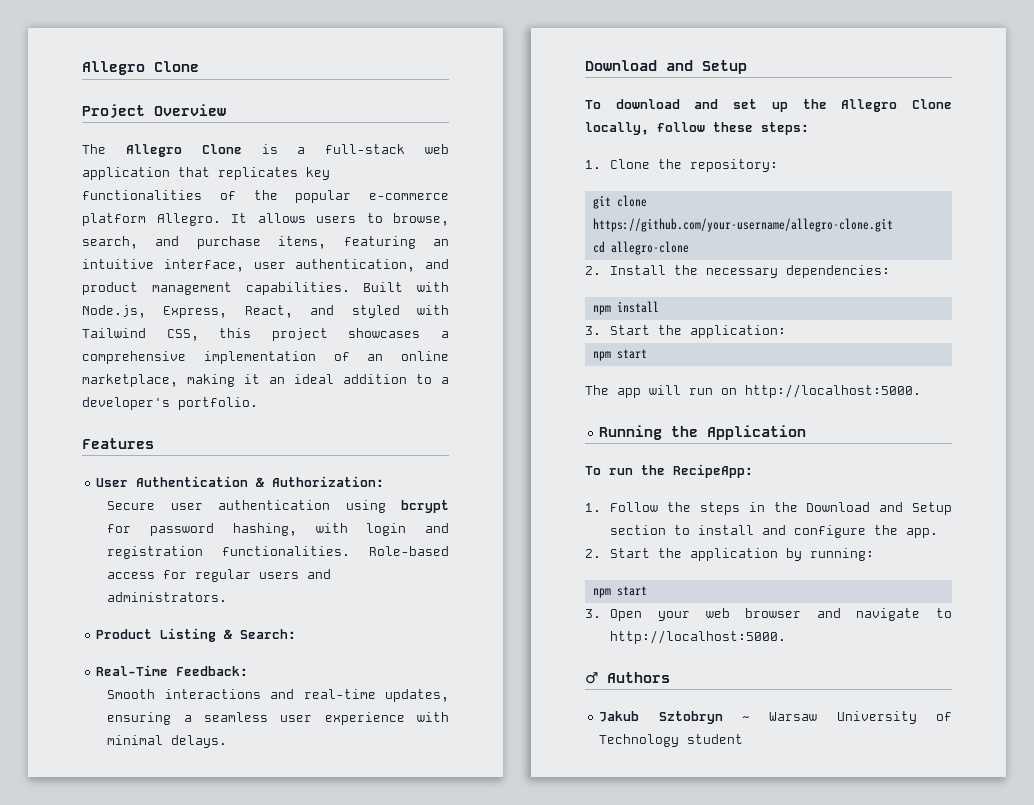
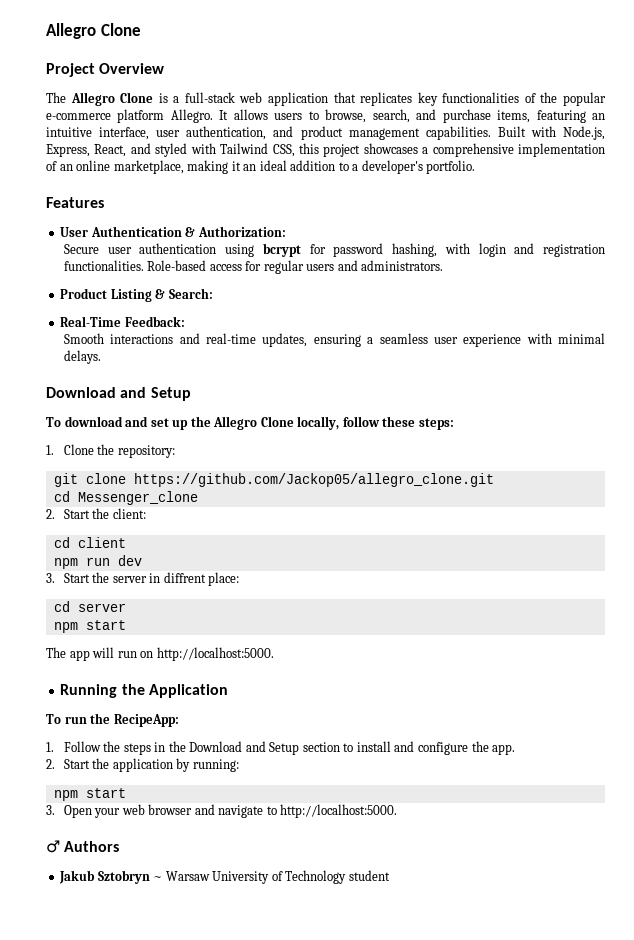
[592,218,893,232] [592,241,689,255] [585,265,891,278] [592,301,659,315] [585,325,787,338] https://github.com/your-username/allegro-clone.git // cd allegro-clone // 2. Install the necessary dependencies: // npm install // 3. Start the application: -> [133,473,494,487] [53,491,198,505] [46,508,146,519] [53,537,126,548] [53,555,142,569] [46,572,240,586] [53,601,126,612] https://github.com/Jackop05/allegro_clone.git // cd Messenger_clone // 2. Start the client: // cd client // npm run dev // 3. Start the server in diffrent place: // cd server

